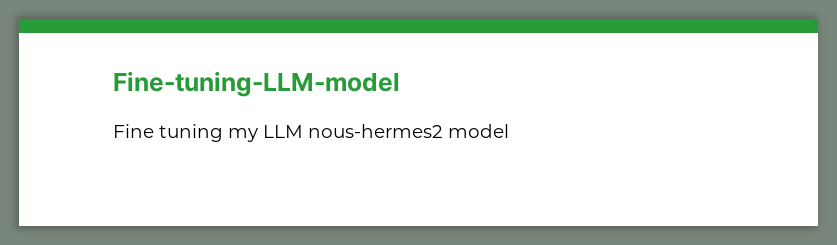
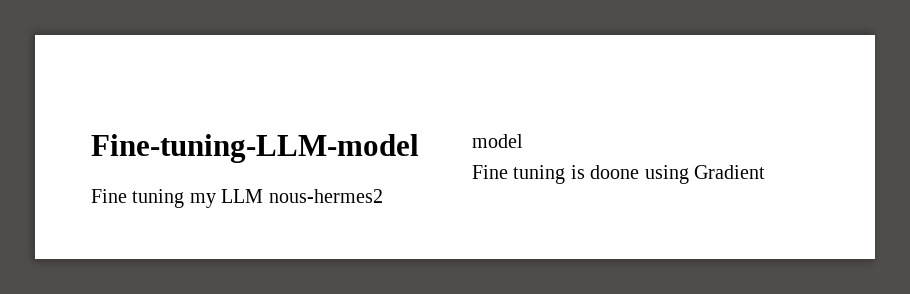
(509, 131) none -> [472,165,765,184] // Fine tuning is doone using Gradient

